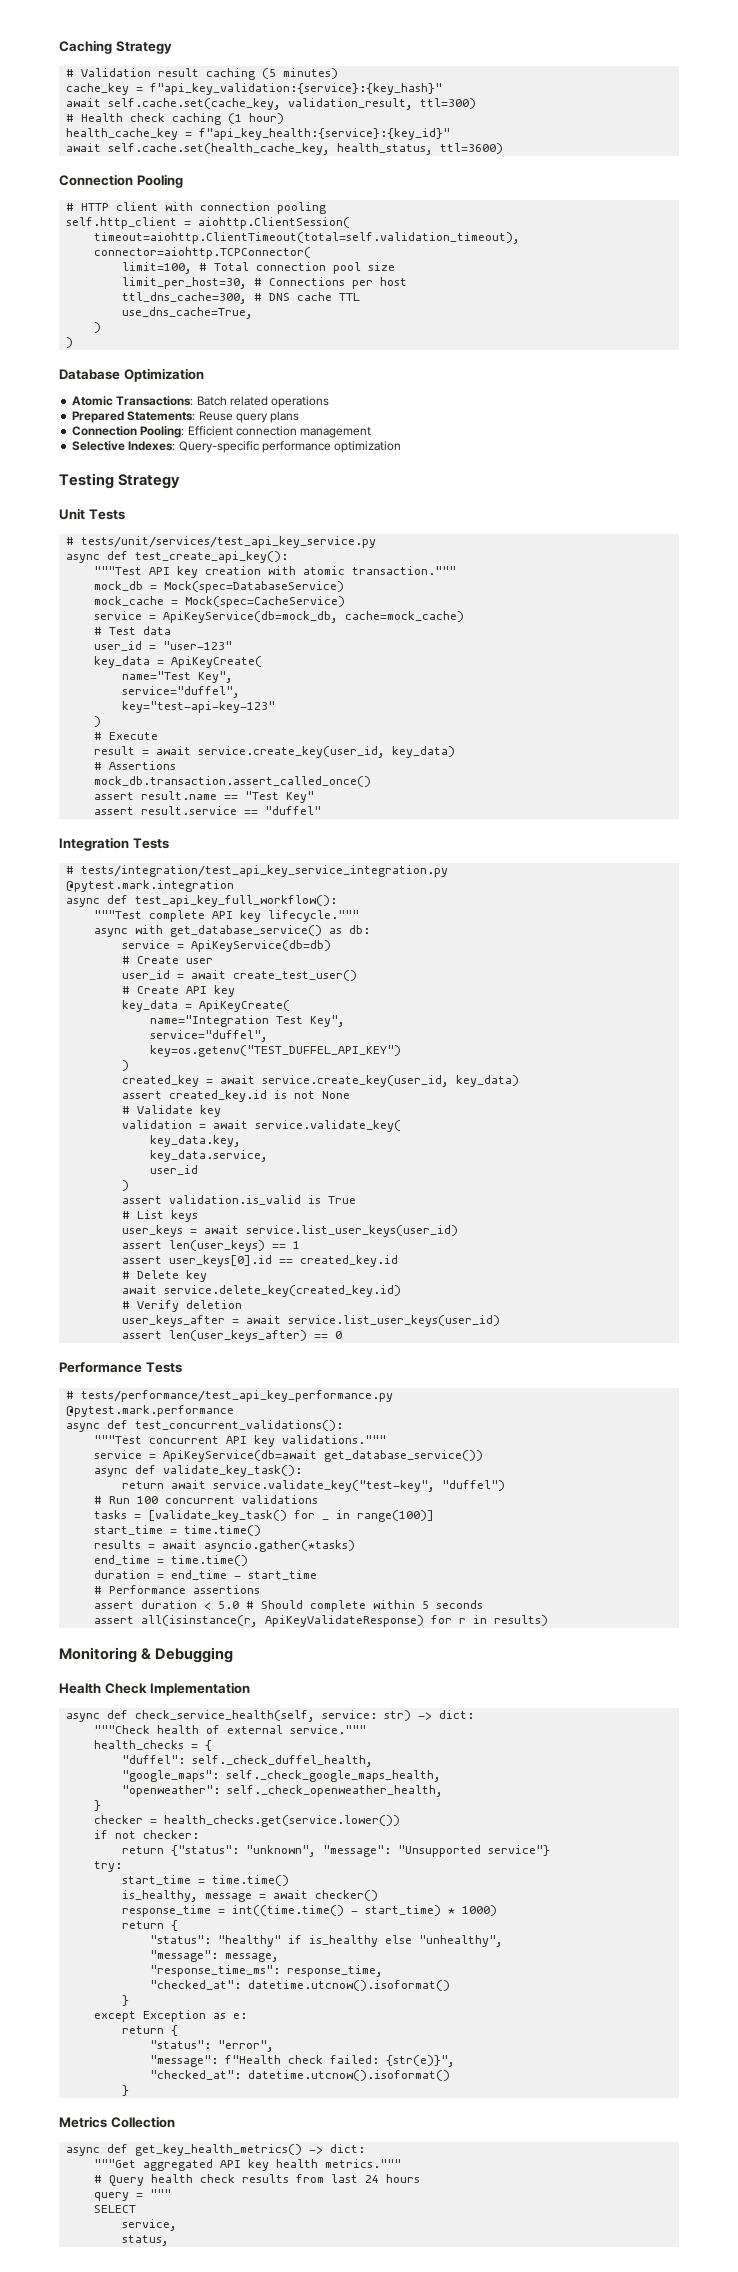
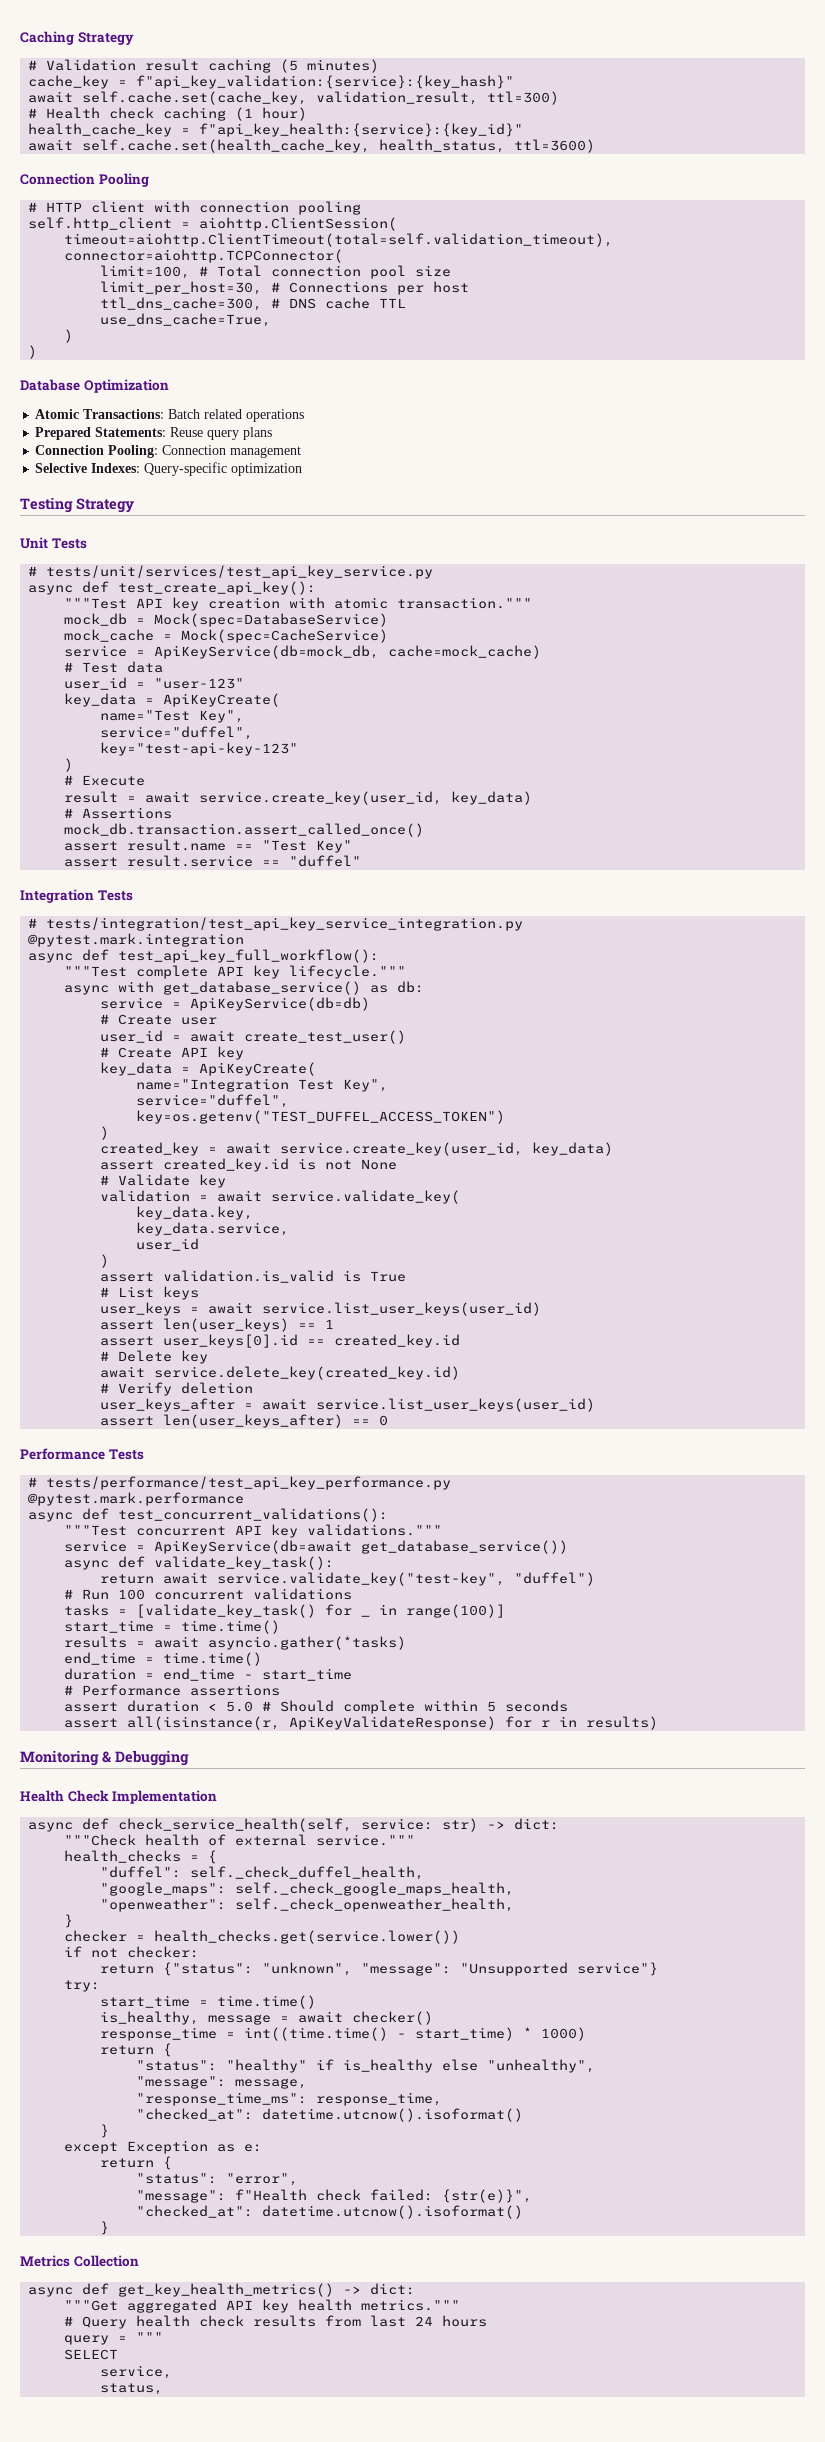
[187,426,297,436] Efficient connection -> [162,445,227,455] Connection
[261,441,331,453] performance -> (228, 469) none
[150,1045,402,1057] key=os.getenv("TEST_DUFFEL_API_KEY") -> [136,1110,506,1124] key=os.getenv("TEST_DUFFEL_ACCESS_TOKEN")

